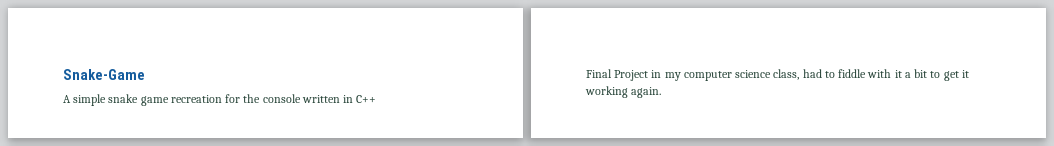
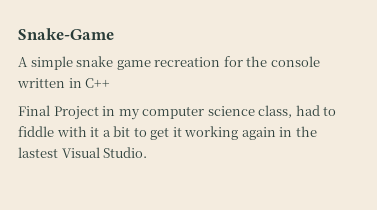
[631,87,662,98] again. -> [241,126,317,140] [18,147,148,158] again in the lastest Visual Studio.

